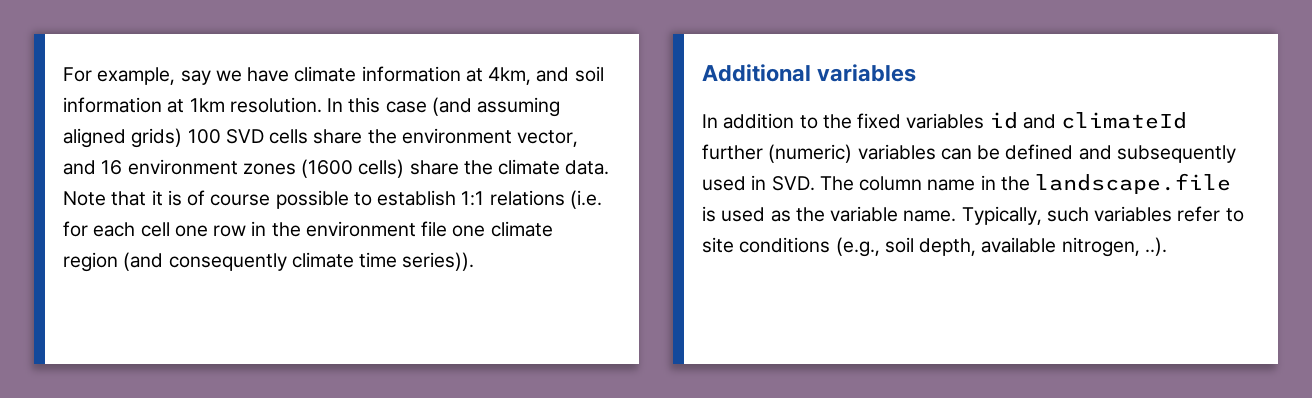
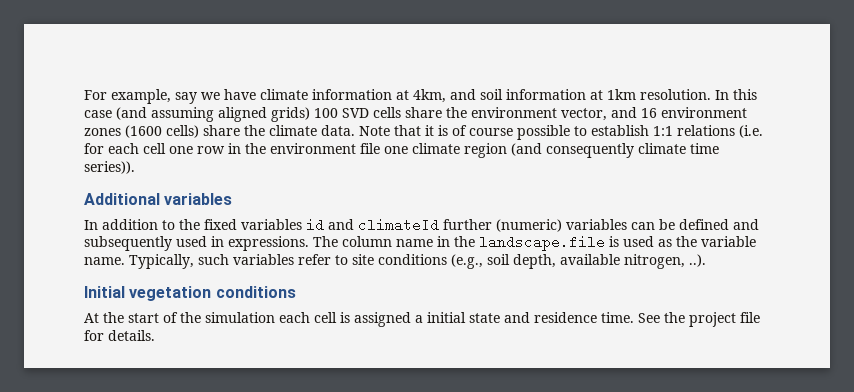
[771,176,815,191] SVD. -> [228,236,309,251] expressions.
(1167, 246) none -> [84,286,296,301] [84,312,760,327] [84,330,155,341] // Initial vegetation conditions // At the start of the simulation each cell is assigned a initial state and residence time. See the project file for details.

